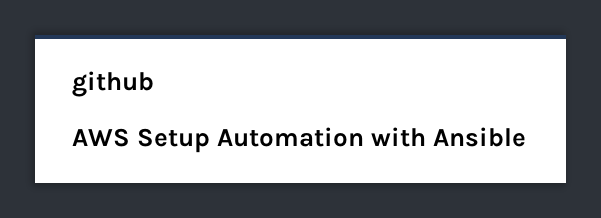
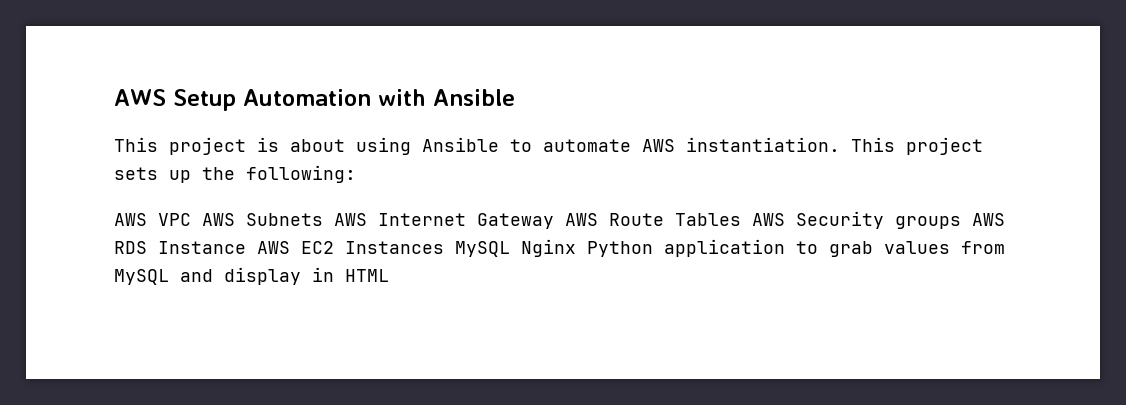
[72,71,154,97] github // -> (114, 97) none
(527, 137) none -> [114,137,983,155] [114,165,356,183] [114,211,1005,229] [114,239,1005,257] [114,267,389,285] // This project is about using Ansible to automate AWS instantiation. This project sets up the following: // AWS VPC AWS Subnets AWS Internet Gateway AWS Route Tables AWS Security groups AWS RDS Instance AWS EC2 Instances MySQL Nginx Python application to grab values from MySQL and display in HTML

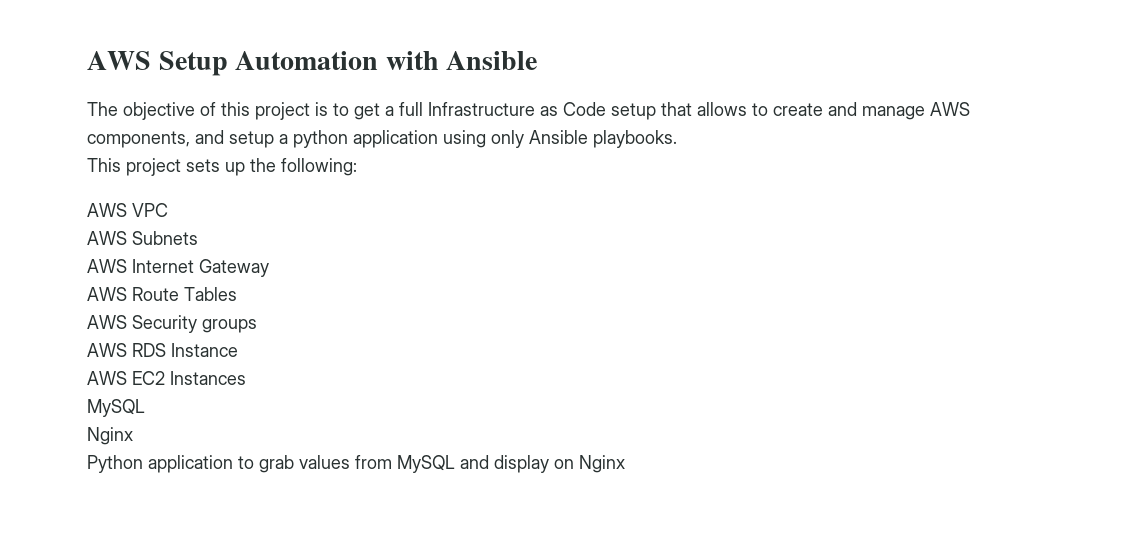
[114,137,840,155] This project is about using Ansible to automate AWS instantiation. -> [87,102,970,120] [87,130,677,148] The objective of this project is to get a full Infrastructure as Code setup that allows to create and manage AWS components, and setup a python application using only Ansible playbooks. //
(191, 219) none -> (168, 210) //
(323, 219) none -> (198, 238) //
(554, 221) none -> (269, 268) //
(741, 219) none -> (237, 294) //
(961, 222) none -> (257, 326) //
(246, 247) none -> (238, 350) //
[455,239,576,257] MySQL Nginx -> [87,399,145,417] [87,427,133,445] // MySQL // Nginx //
[312,267,389,282] in HTML -> [554,455,625,473] on Nginx

